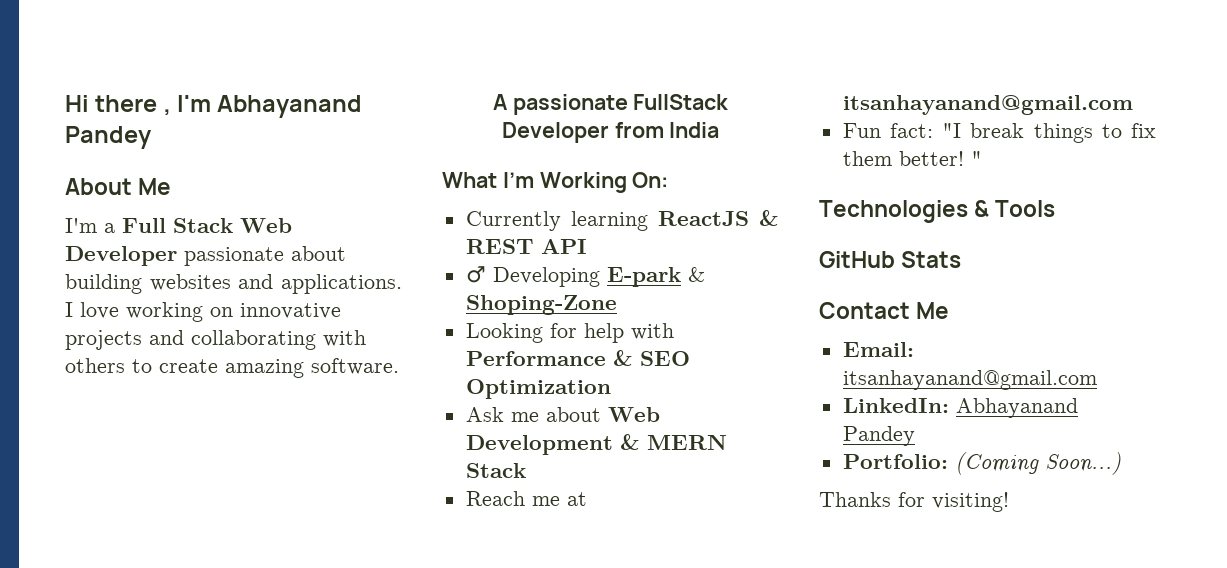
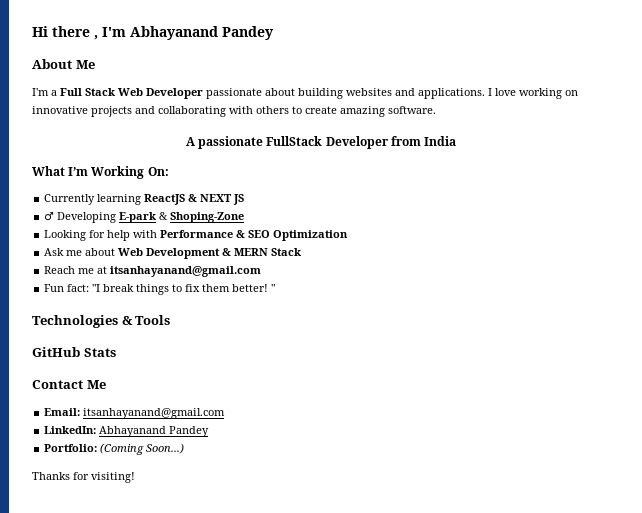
[465,239,587,254] REST API -> [200,194,245,205] NEXT JS

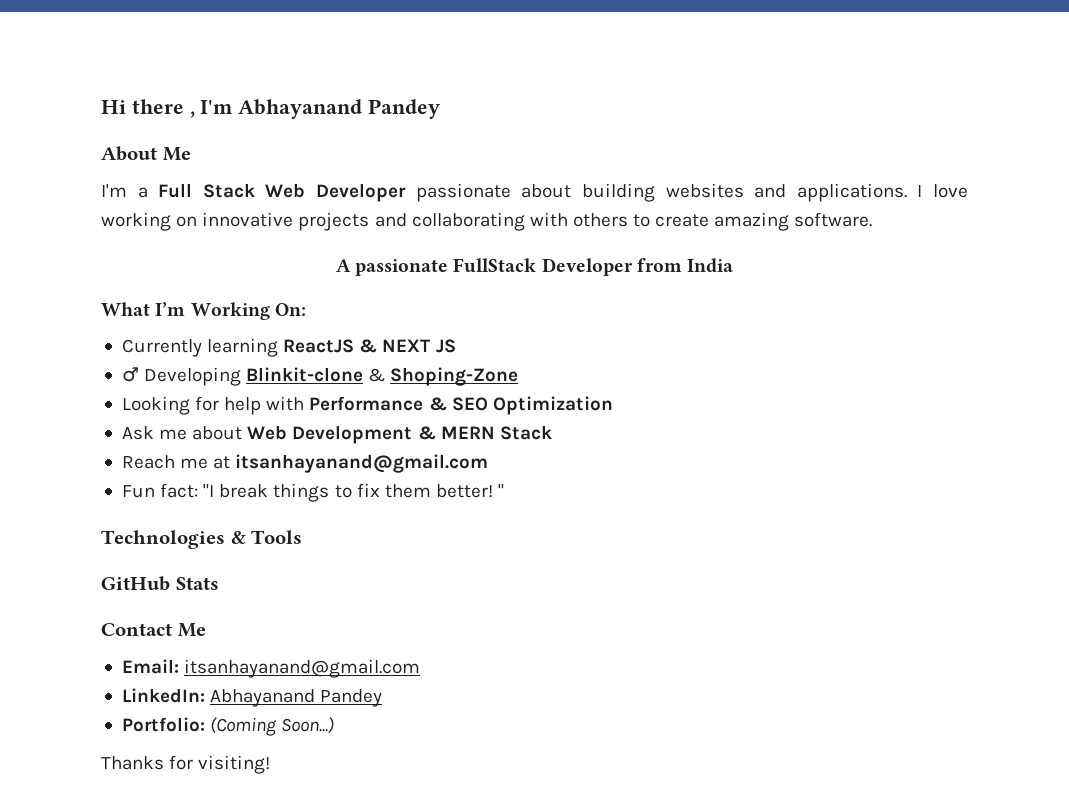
[119,212,157,223] E-park -> [246,367,364,382] Blinkit-clone

